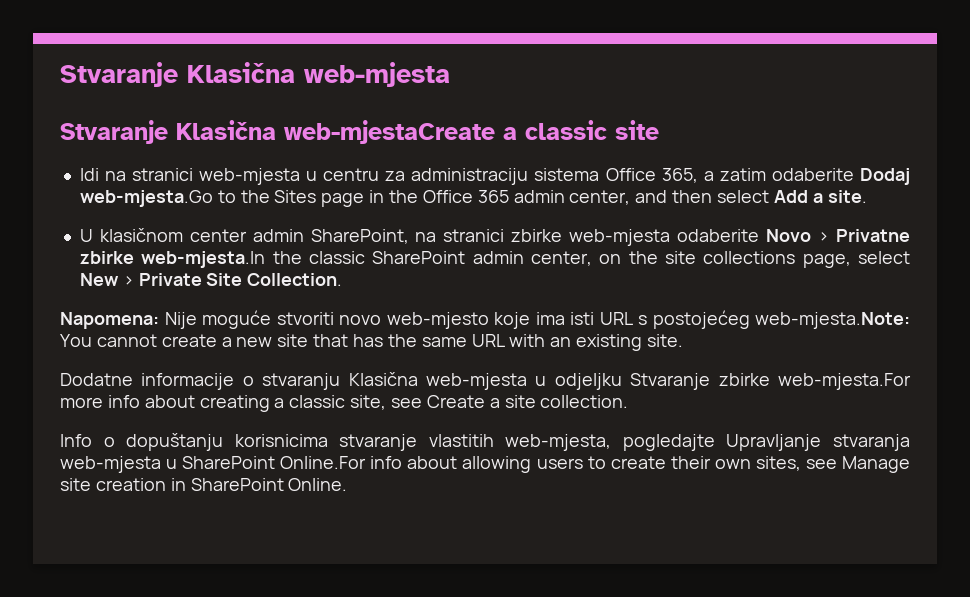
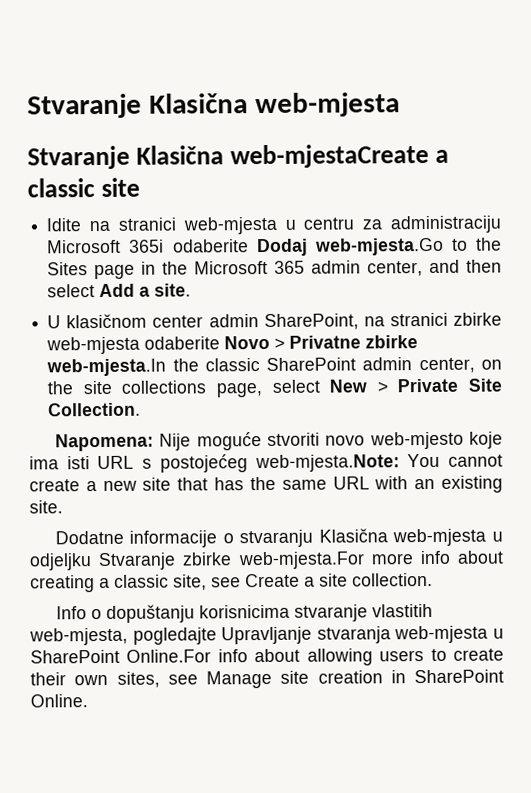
[79,168,99,181] Idi -> [46,218,82,232] Idite
[534,168,766,183] sistema Office 365, a zatim -> [47,239,165,254] Microsoft 365i
[422,190,473,203] Office -> [194,260,269,275] Microsoft

